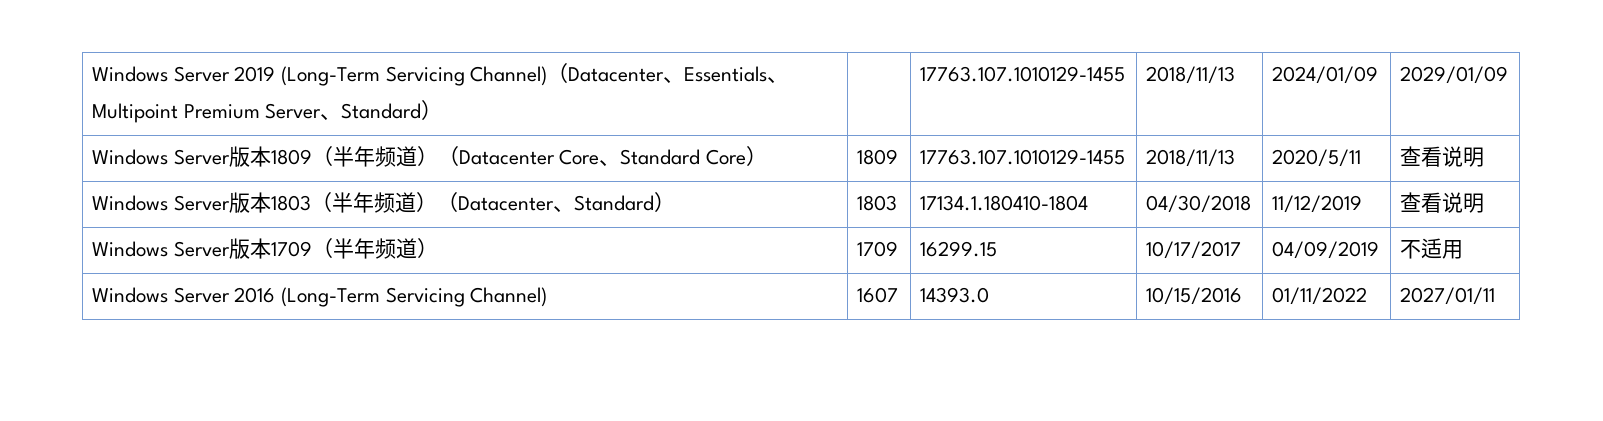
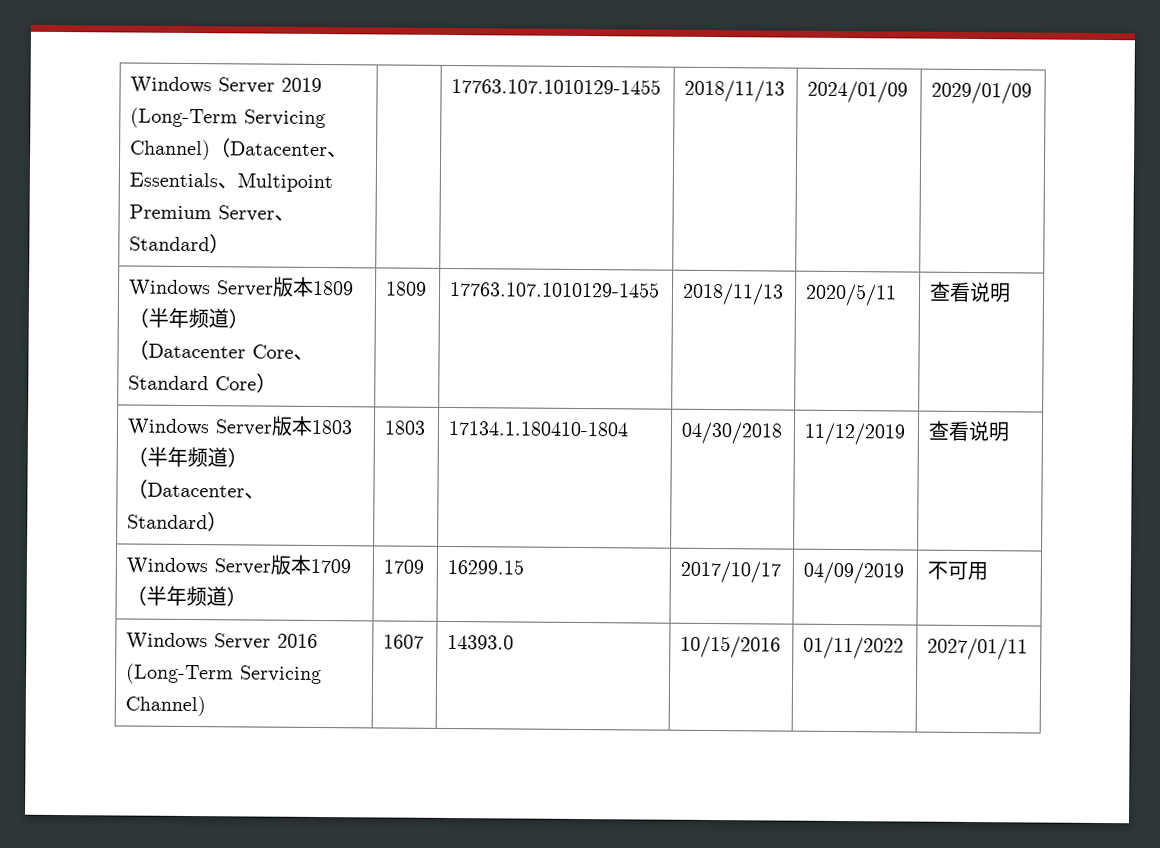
[1146,241,1242,259] 10/17/2017 -> [680,560,782,584] 2017/10/17
[1421,238,1443,259] 适 -> [947,561,969,580] 可

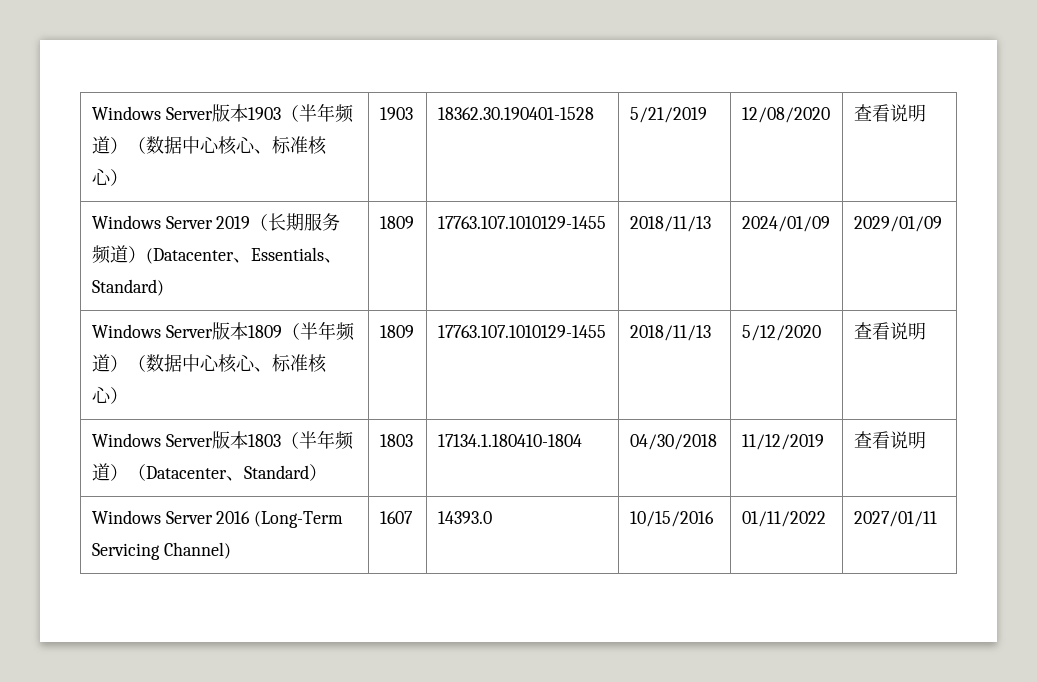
[130,76,323,95] [130,107,327,129] [130,137,349,161] [129,172,334,193] [129,204,296,222] [129,233,231,254] Windows Server 2019 (Long-Term Servicing Channel)（Datacenter、Essentials、Multipoint Premium Server、Standard） | -> [91,103,354,123] [91,136,327,155] [91,168,128,186] [379,107,413,120] [437,107,594,120] [629,107,707,123] [741,107,830,123] [853,104,926,122] [91,213,341,231] [91,245,342,264] [91,279,164,296] [379,216,414,229] Windows Server版本1903（半年频道）（数据中心核心、标准核心） | 1903 | 18362.30.190401-1528 | 5/21/2019 | 12/08/2020 | 查看说明 // Windows Server 2019（长期服务频道）(Datacenter、Essentials、Standard) | 1809
[148,343,315,360] [128,375,258,391] Datacenter Core、Standard Core -> [145,354,327,373] [91,386,111,403] 数据中心核心、标准核心
[805,283,898,307] 2020/5/11 -> [741,325,821,341] 5/12/2020
[126,554,352,576] [126,585,248,607] [383,559,425,574] [447,558,525,575] [680,560,782,584] [803,561,905,585] [927,561,989,581] // Windows Server版本1709（半年频道） | 1709 | 16299.15 | 2017/10/17 | 04/09/2019 | 不可用 -> (926, 440) none

